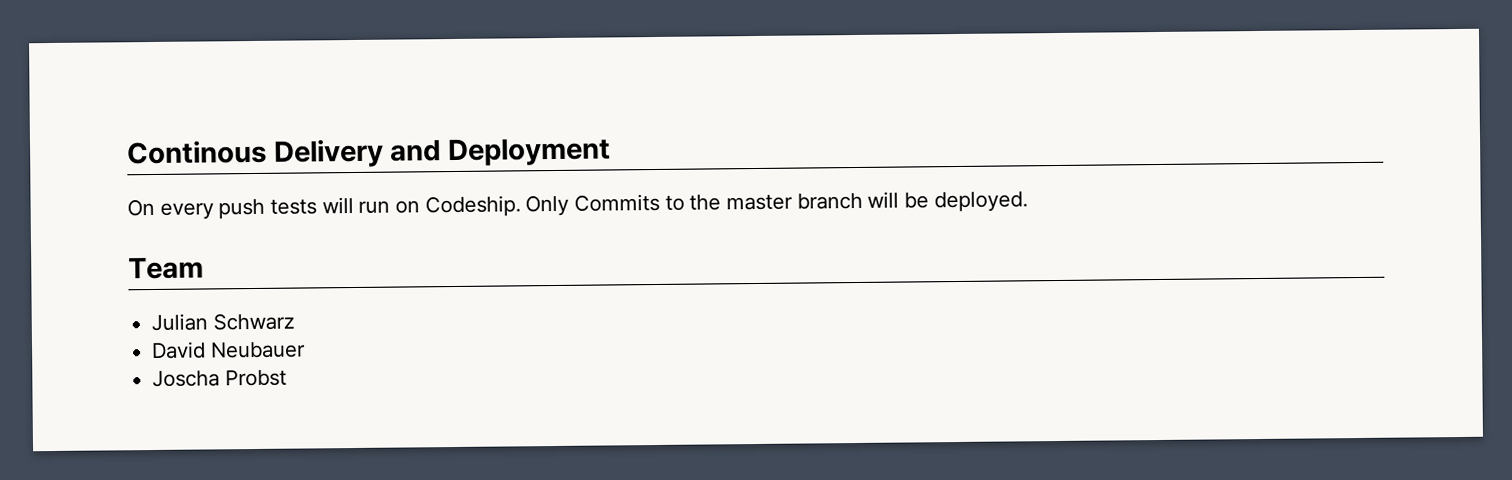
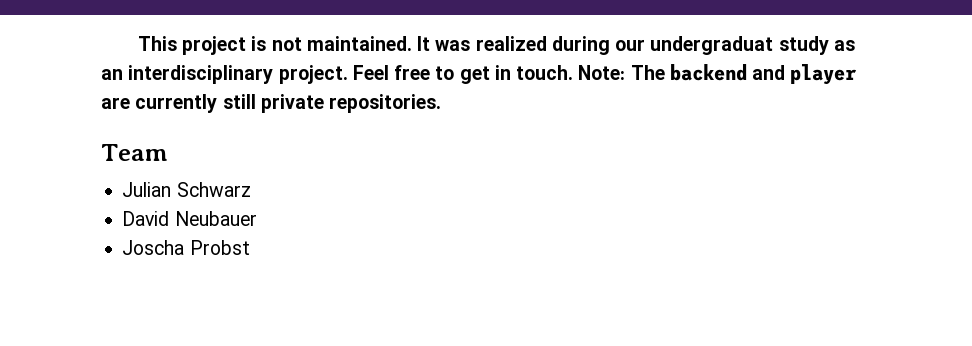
[126,137,612,168] [127,191,1028,220] Continous Delivery and Deployment // On every push tests will run on Codeship. Only Commits to the master branch will be deployed. -> [137,36,855,55] [101,64,858,85] [101,94,442,113] This project is not maintained. It was realized during our undergraduat study as an interdisciplinary project. Feel free to get in touch. Note: The backend and player are currently still private repositories.

